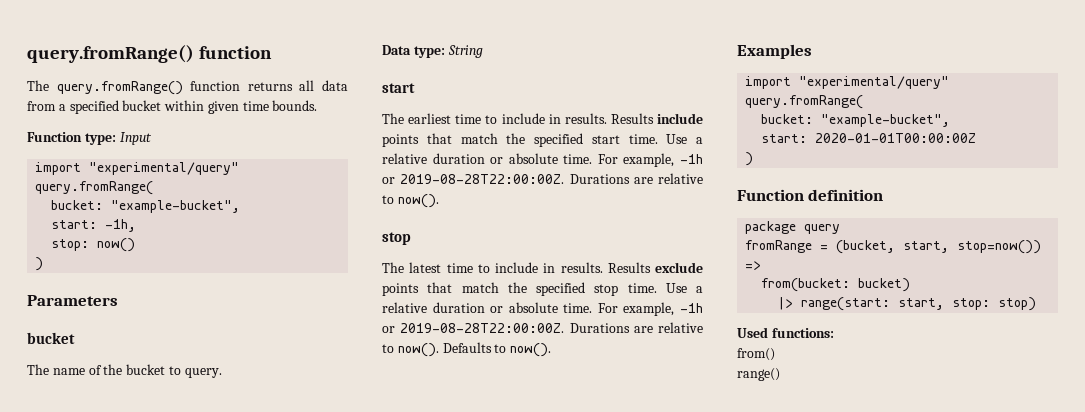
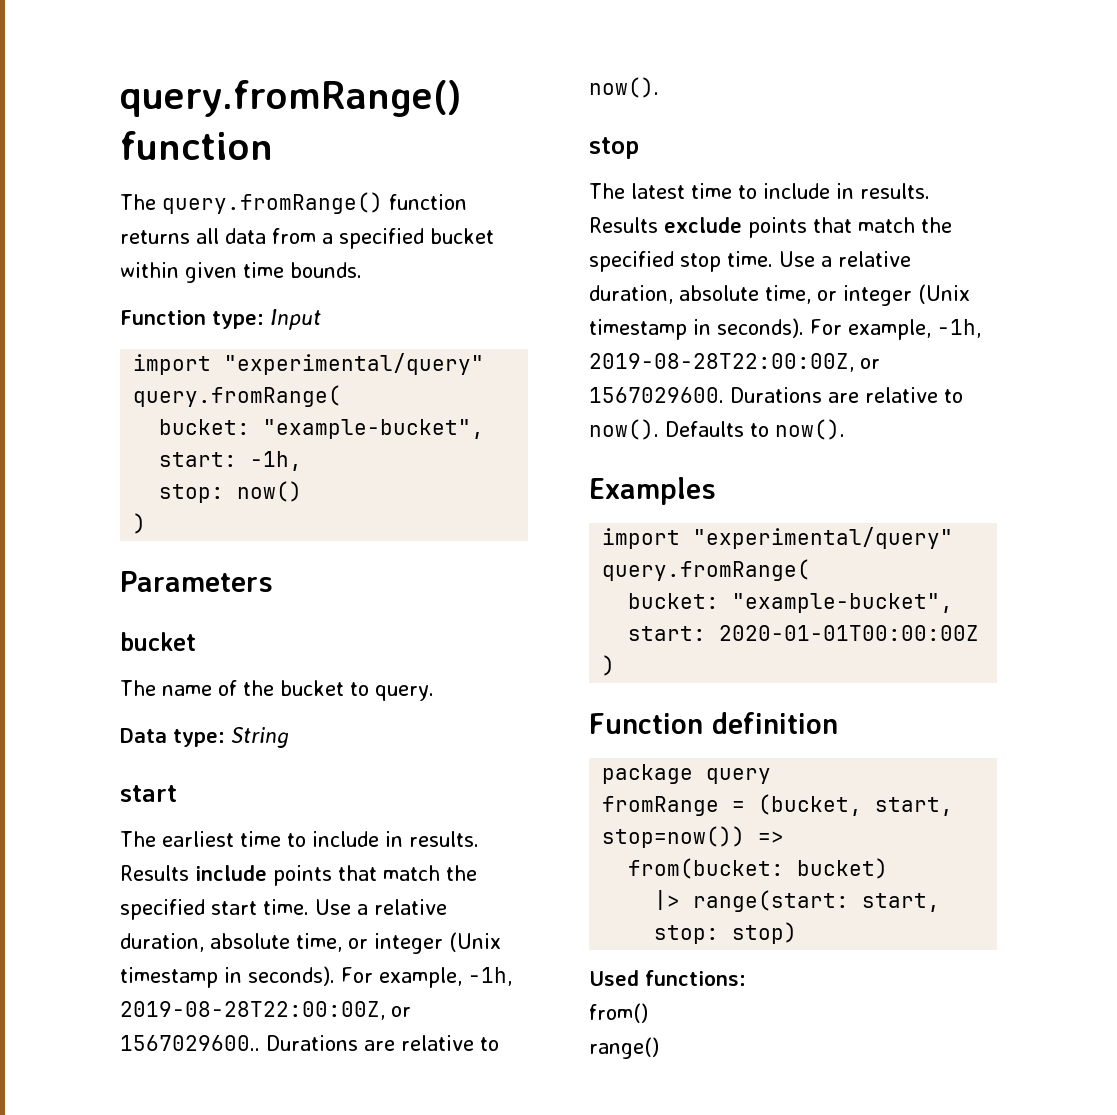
[432,153,703,167] [382,174,565,184] duration or absolute time. For example, -1h or 2019-08-28T22:00:00Z. -> [120,932,501,954] [120,966,512,988] [120,1001,411,1020] [120,1035,260,1051] duration, absolute time, or integer (Unix timestamp in seconds). For example, -1h, 2019-08-28T22:00:00Z, or 1567029600..
[432,302,703,316] [382,323,565,333] duration or absolute time. For example, -1h or 2019-08-28T22:00:00Z. -> [589,284,970,306] [589,318,981,340] [589,353,880,372] [589,387,724,403] duration, absolute time, or integer (Unix timestamp in seconds). For example, -1h, 2019-08-28T22:00:00Z, or 1567029600.

